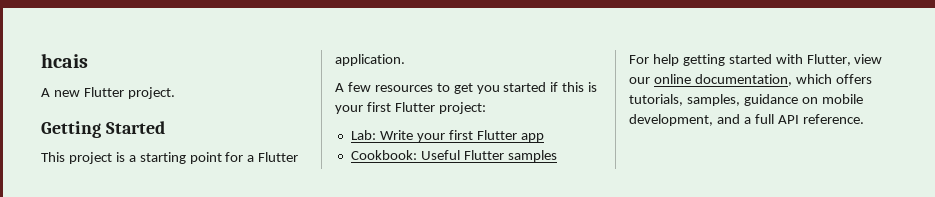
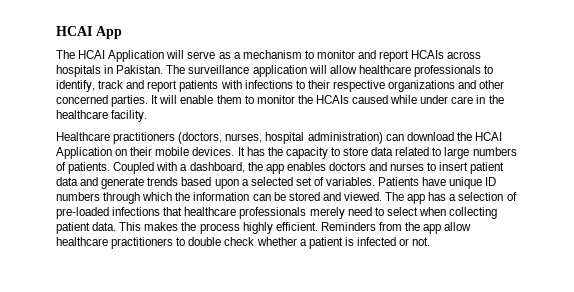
[41,53,88,68] [41,87,175,99] [41,121,165,138] [41,152,299,164] [335,54,405,66] [335,82,598,94] [335,102,486,114] [350,130,544,142] [350,150,557,162] [629,54,883,66] [629,74,872,86] [629,94,863,106] [629,114,864,126] hcais // A new Flutter project. // Getting Started // This project is a starting point for a Flutter application. // A few resources to get you started if this is your first Flutter project: // Lab: Write your first Flutter app // Cookbook: Useful Flutter samples // For help getting started with Flutter, view our online documentation, which offers tutorials, samples, guidance on mobile development, and a full API reference. -> [56,26,122,39] [56,50,482,62] [56,65,494,77] [56,80,505,92] [56,95,504,107] [56,110,148,122] [56,132,502,144] [56,147,517,159] [56,162,505,174] [56,177,497,189] [56,192,517,204] [56,207,498,219] [56,222,472,234] [56,237,431,249] HCAI App // The HCAI Application will serve as a mechanism to monitor and report HCAIs across hospitals in Pakistan. The surveillance application will allow healthcare professionals to identify, track and report patients with infections to their respective organizations and other concerned parties. It will enable them to monitor the HCAIs caused while under care in the healthcare facility. // Healthcare practitioners (doctors, nurses, hospital administration) can download the HCAI Application on their mobile devices. It has the capacity to store data related to large numbers of patients. Coupled with a dashboard, the app enables doctors and nurses to insert patient data and generate trends based upon a selected set of variables. Patients have unique ID numbers through which the information can be stored and viewed. The app has a selection of pre-loaded infections that healthcare professionals merely need to select when collecting patient data. This makes the process highly efficient. Reminders from the app allow healthcare practitioners to double check whether a patient is infected or not.

